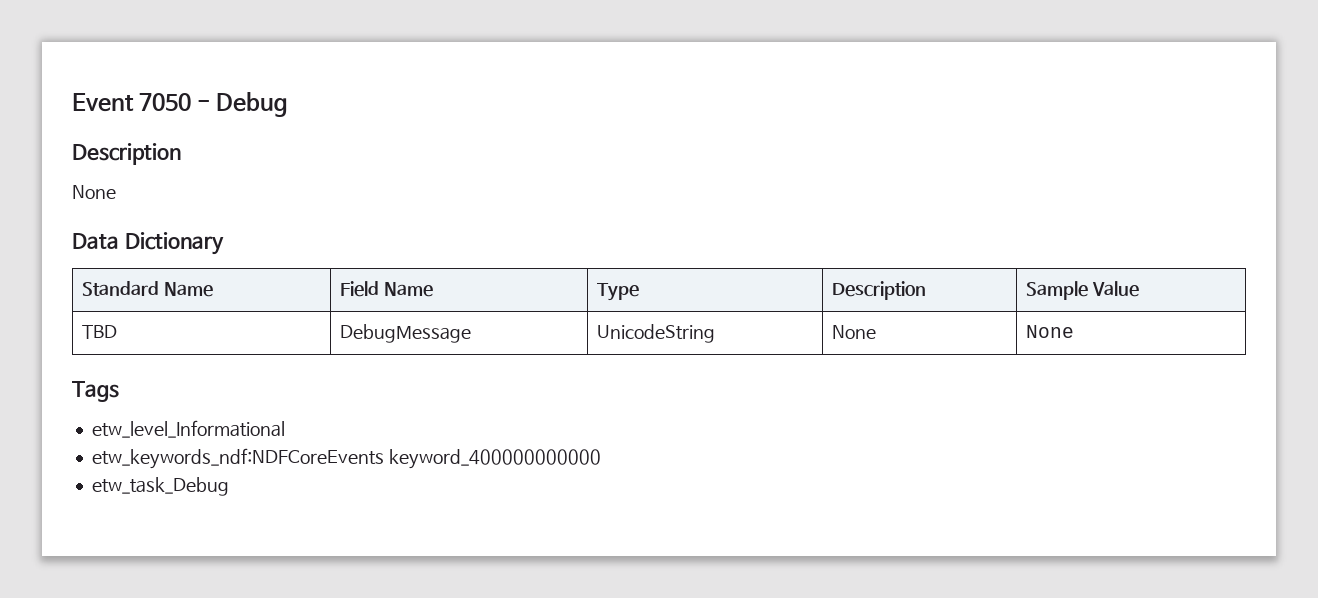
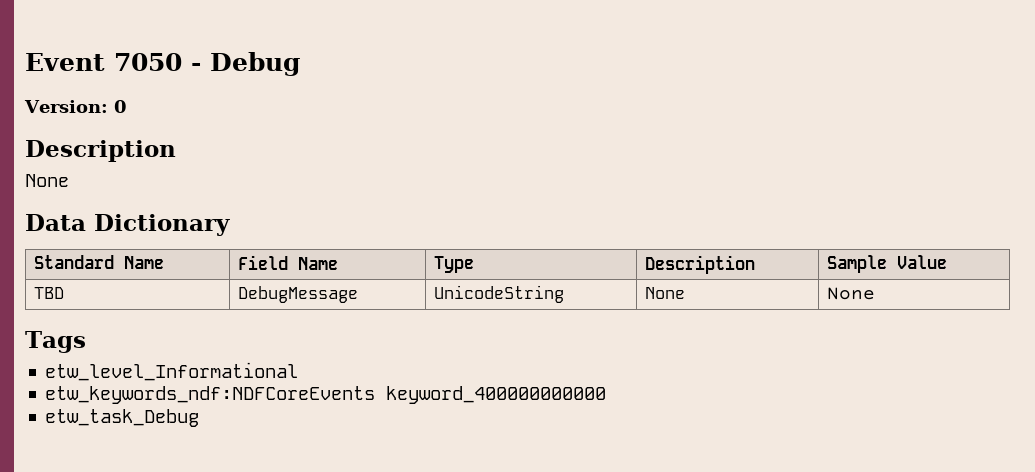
(289, 104) none -> [24,100,127,113] // Version: 0

